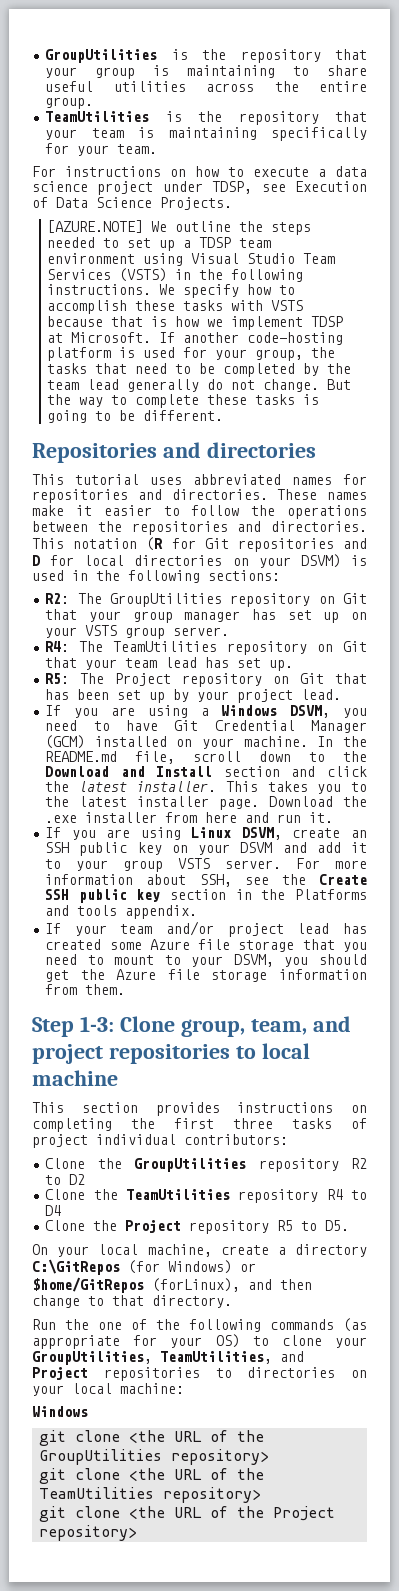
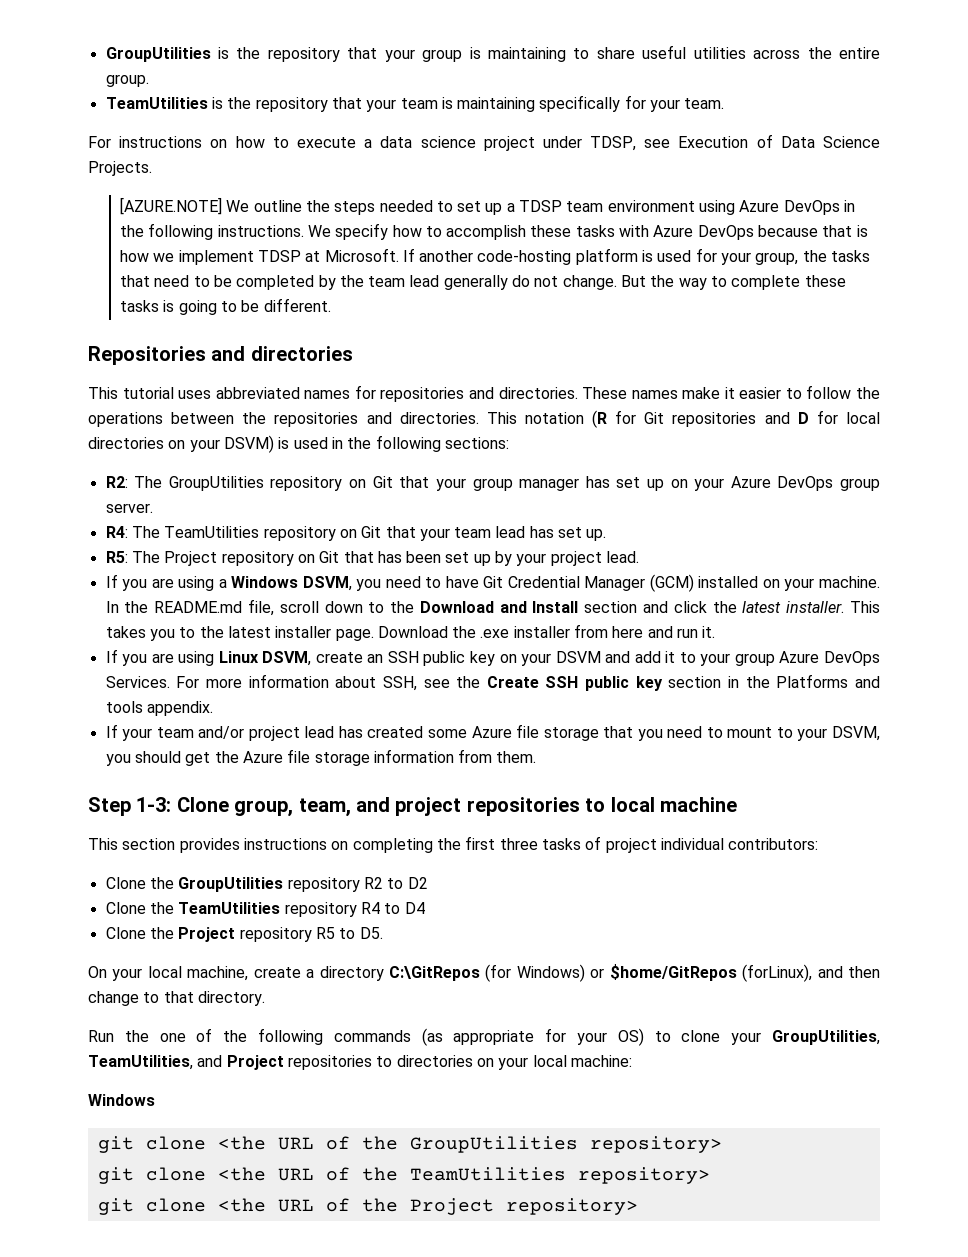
[191,253,336,264] [47,268,168,282] Visual Studio Team Services (VSTS) -> [739,200,840,215] Azure DevOps
[271,300,304,311] VSTS -> [653,225,754,240] Azure DevOps
[85,625,118,636] VSTS -> [730,476,834,491] Azure DevOps
[178,858,282,869] VSTS server. -> [779,651,880,666] [105,676,170,688] Azure DevOps Services.

